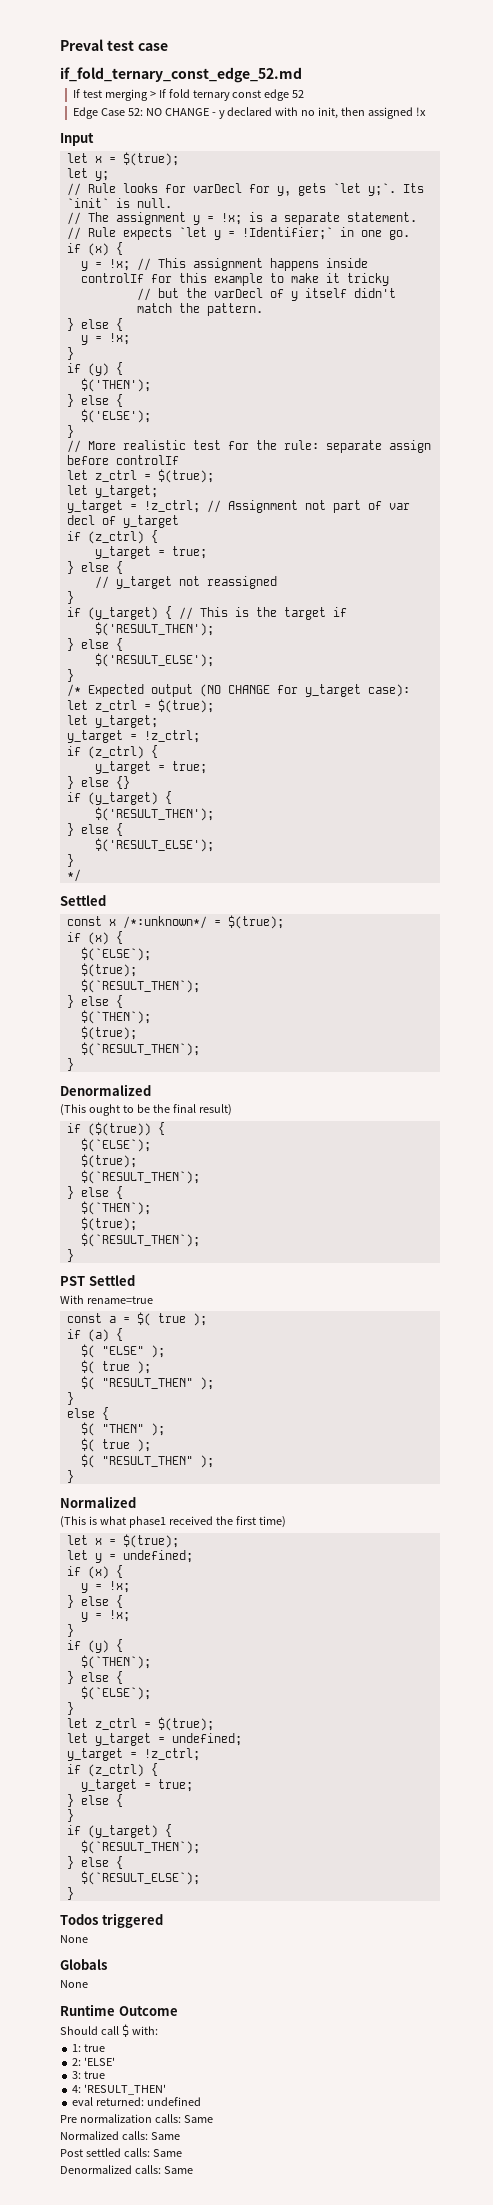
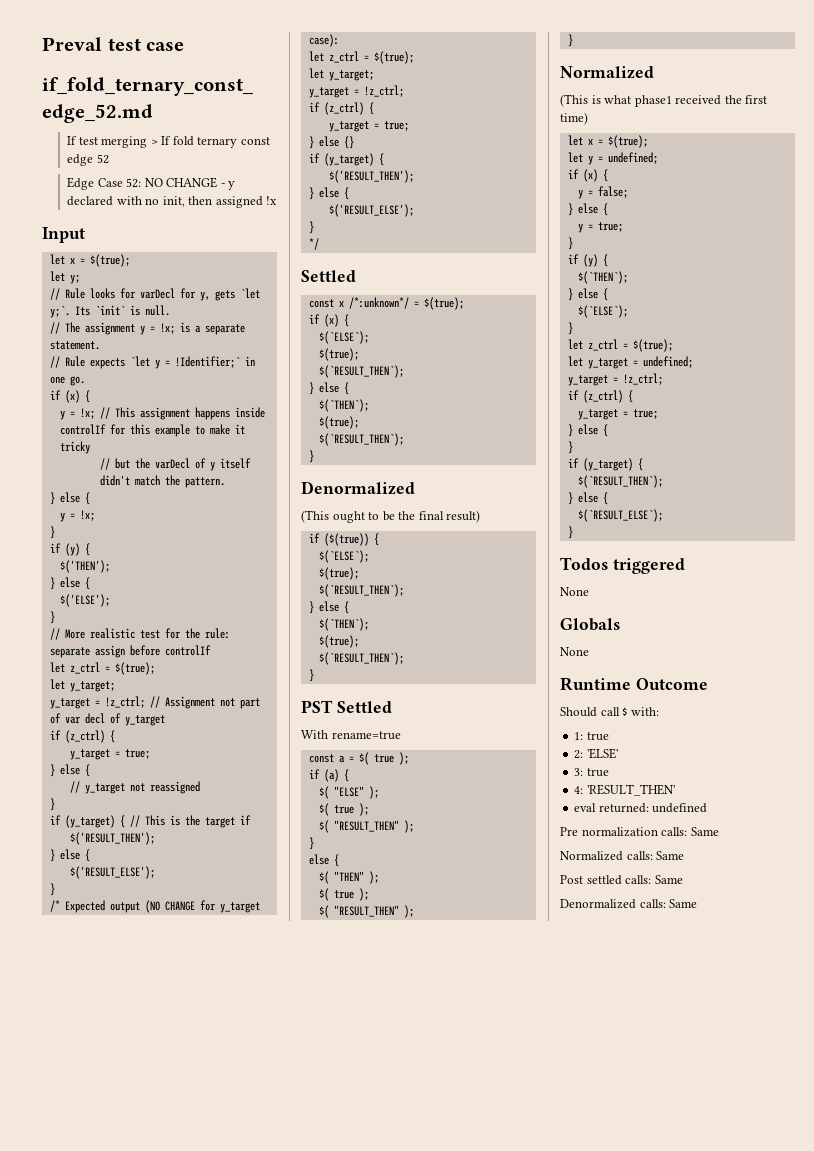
[108,1581,130,1593] [66,1595,123,1608] [80,1610,130,1622] !x; // } else { // y = !x; -> [597,186,628,198] [567,203,608,216] [577,222,623,233] false; // } else { // y = true;

